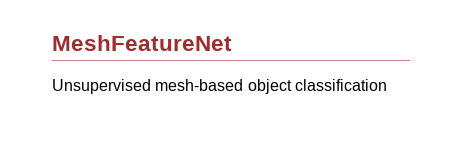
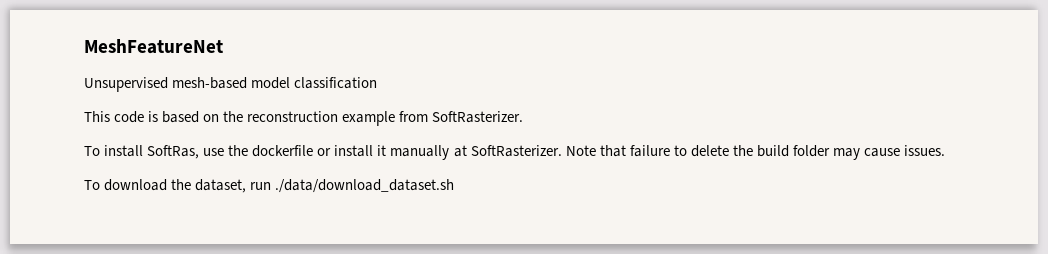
[247,79,292,94] object -> [251,77,291,89] model
(387, 85) none -> [84,111,524,126] [84,145,946,160] [84,179,455,193] // This code is based on the reconstruction example from SoftRasterizer. // To install SoftRas, use the dockerfile or install it manually at SoftRasterizer. Note that failure to delete the build folder may cause issues. // To download the dataset, run ./data/download_dataset.sh

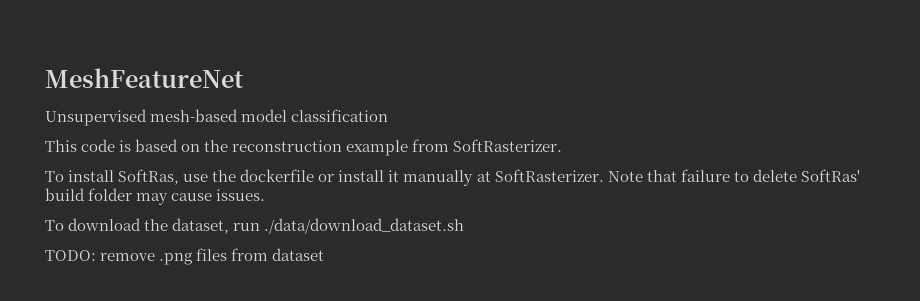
[732,145,753,156] the -> [800,169,860,182] SoftRas'
(455, 186) none -> [45,248,325,265] // TODO: remove .png files from dataset

